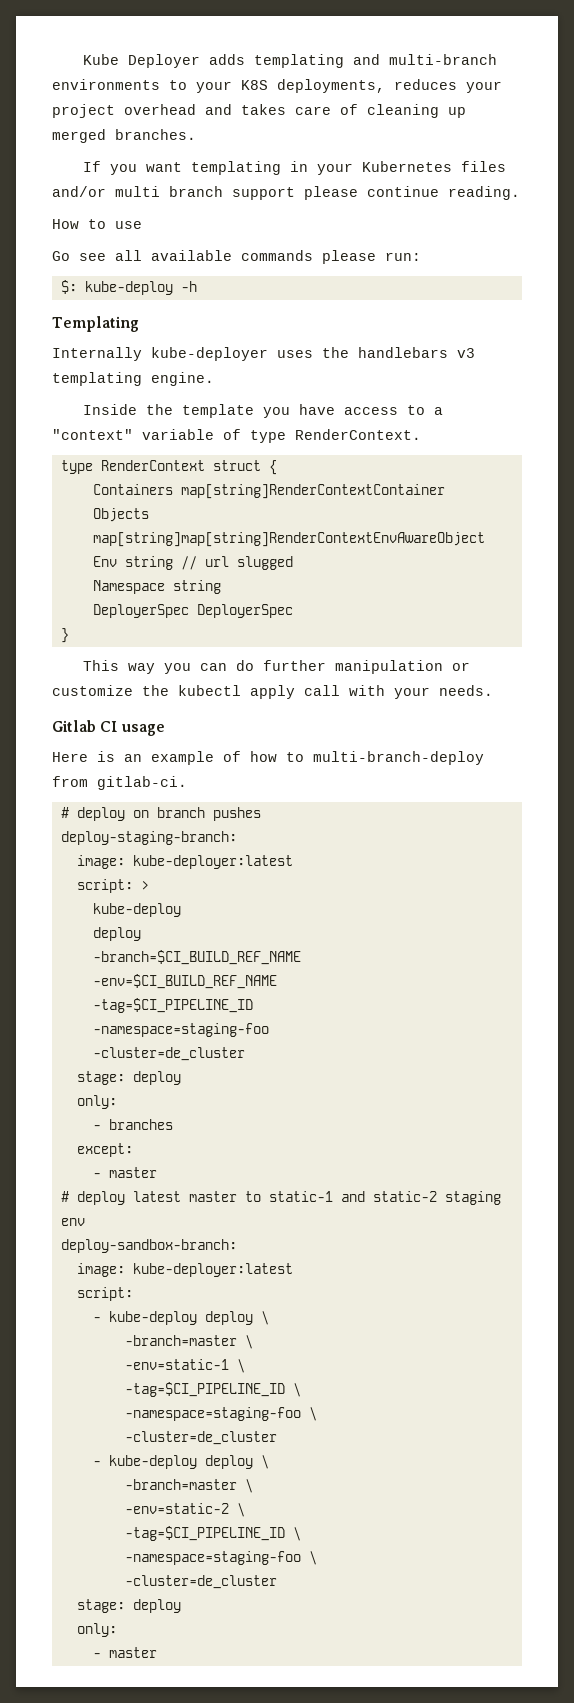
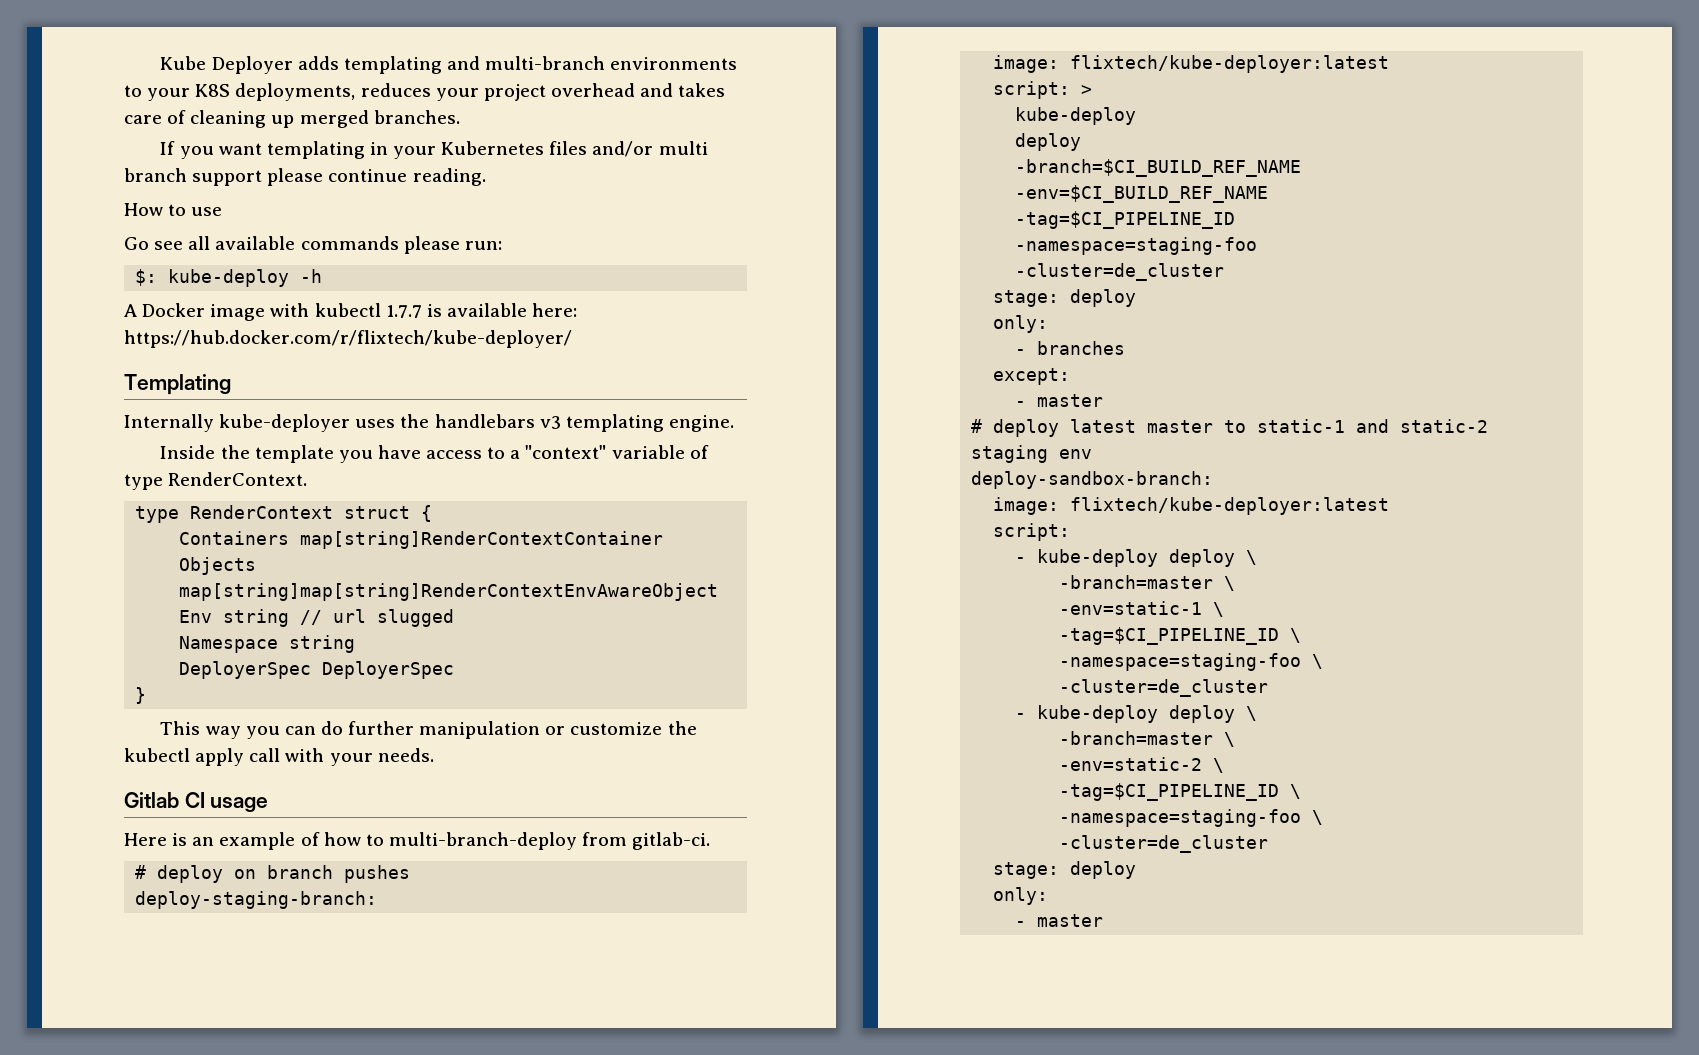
(197, 286) none -> [124,303,578,321] [124,330,572,348] // A Docker image with kubectl 1.7.7 is available here: https://hub.docker.com/r/flixtech/kube-deployer/
[132,855,293,869] kube-deployer:latest -> [1070,55,1390,73] flixtech/kube-deployer:latest
[132,1263,293,1277] kube-deployer:latest -> [1070,497,1390,515] flixtech/kube-deployer:latest

